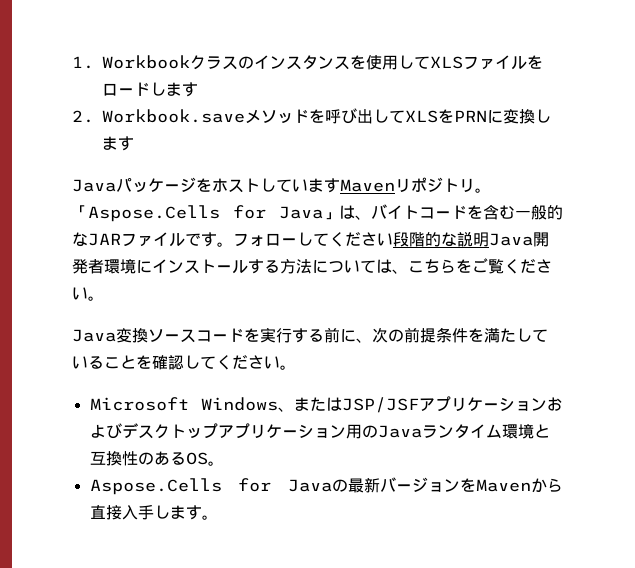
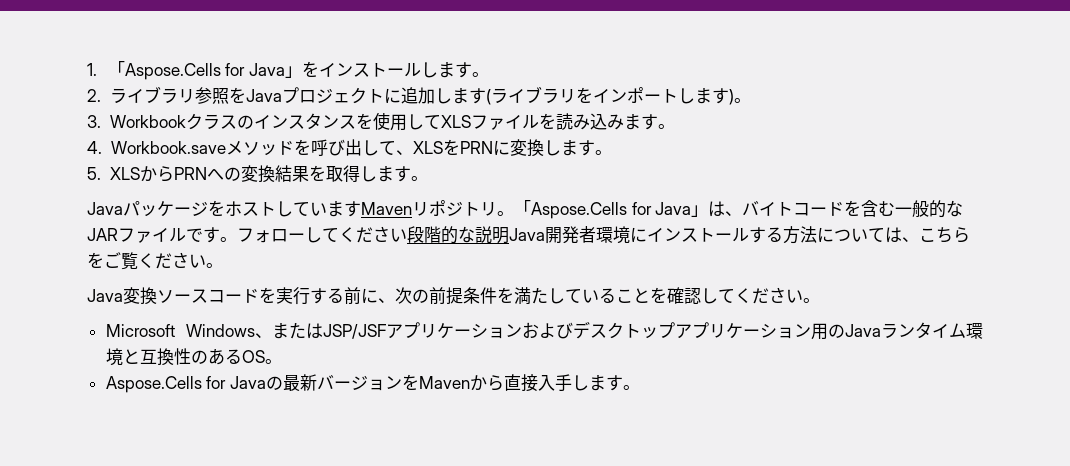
(94, 62) none -> [107,61,489,80] [87,86,751,105] [87,115,101,128] 「Aspose.Cells for Java」をインストールします。 // 2.ライブラリ参照をJavaプロジェクトに追加します(ライブラリをインポートします)。 // 3.
[102,82,198,97] [72,110,94,123] ロードします // 2. -> [555,113,675,130] [87,141,102,154] 読み込みます。 // 4.
(405, 116) none -> [395,150,413,155] 、
(134, 143) none -> [594,150,612,155] [87,165,428,183] 。 // 5. XLSからPRNへの変換結果を取得します。

